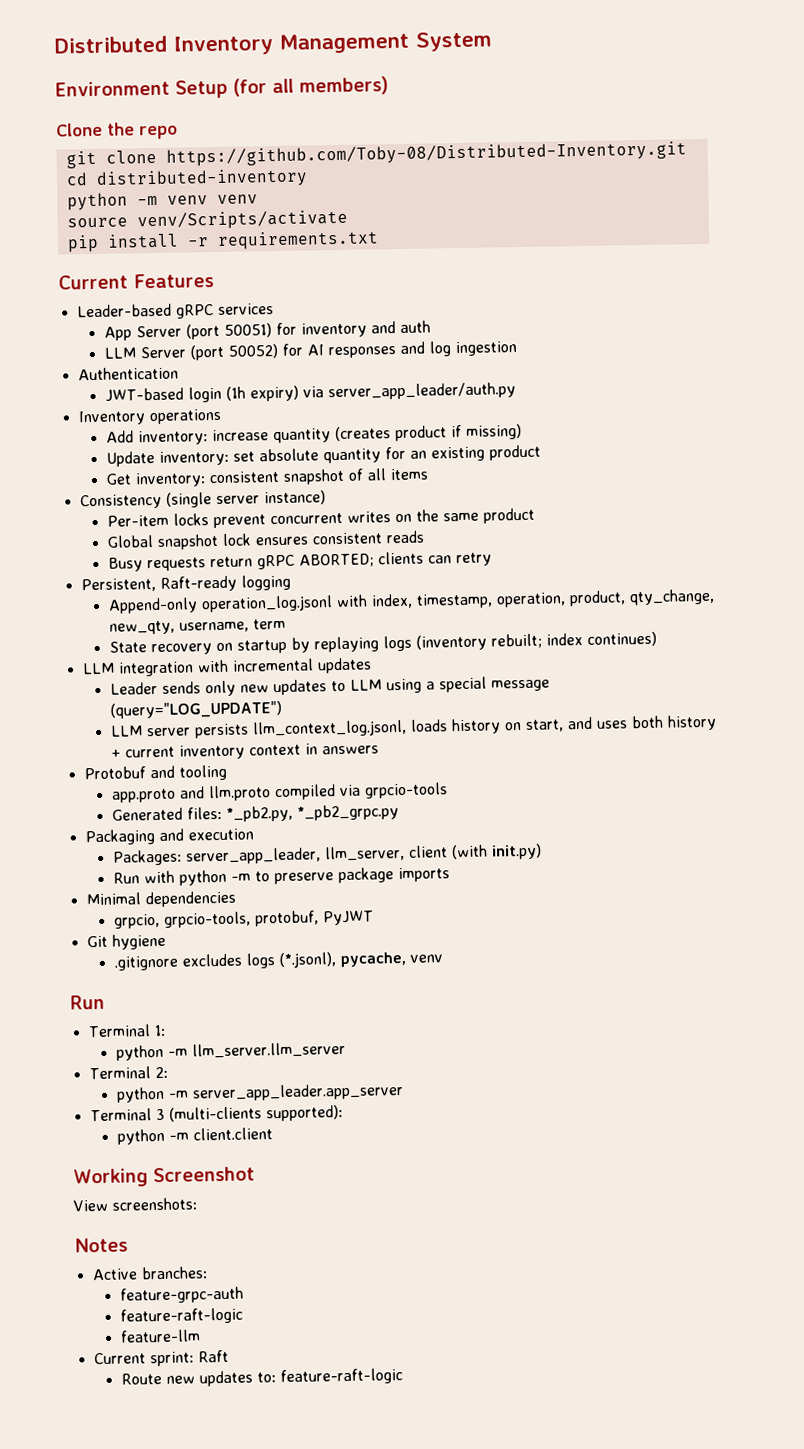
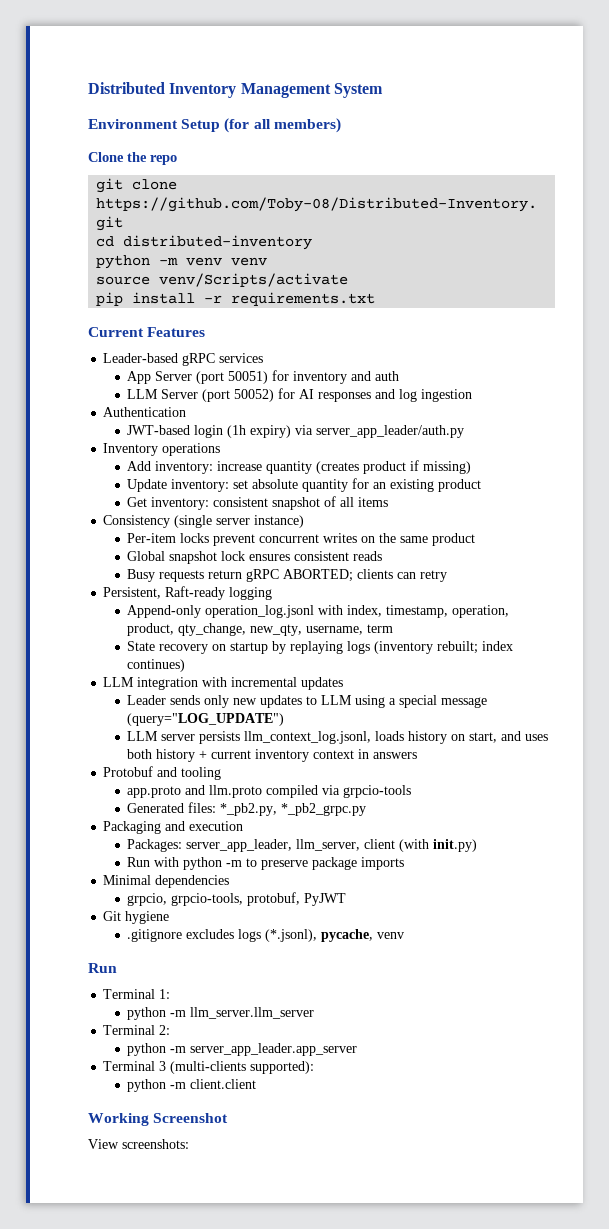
[74,1237,128,1253] [91,1266,208,1281] [119,1286,244,1304] [119,1307,243,1325] [119,1329,201,1343] [93,1349,229,1367] [120,1368,403,1387] // Notes // Active branches: // feature-grpc-auth // feature-raft-logic // feature-llm // Current sprint: Raft // Route new updates to: feature-raft-logic -> (189, 1144) none

